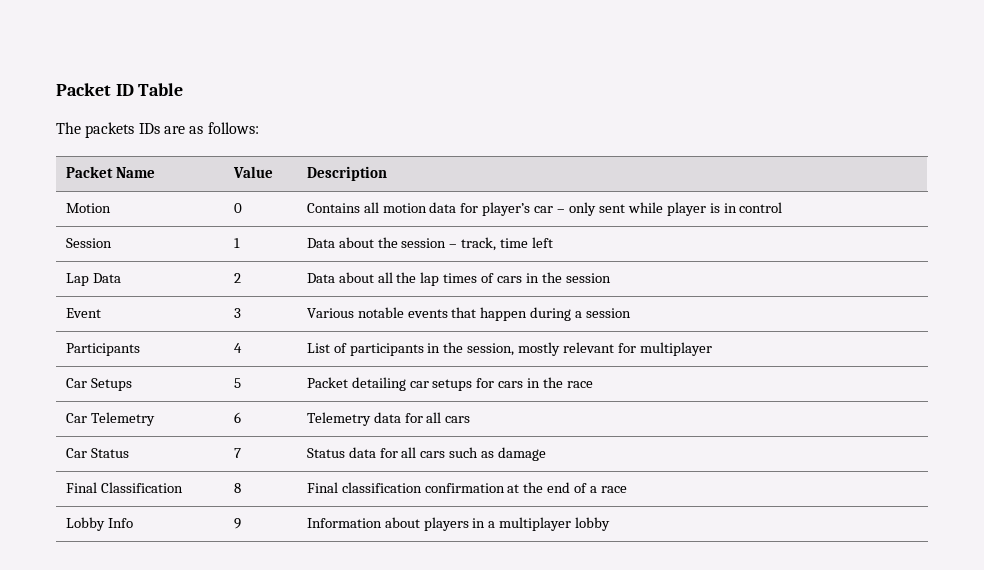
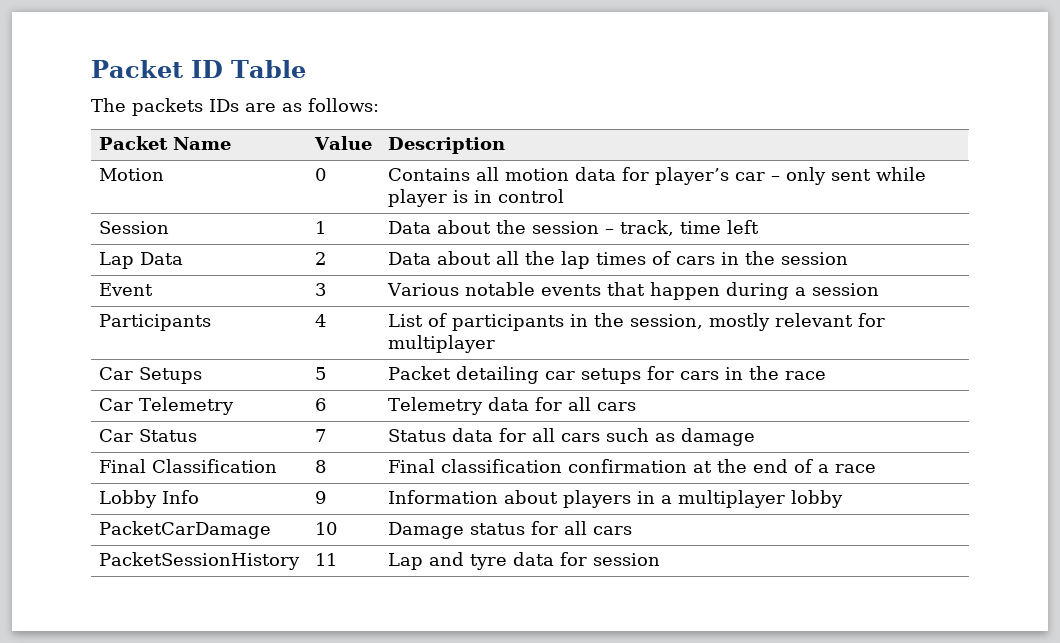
(611, 524) none -> [98,521,271,539] [314,522,337,535] [387,521,632,539] [98,552,300,570] [314,553,337,566] [387,552,660,570] // PacketCarDamage | 10 | Damage status for all cars // PacketSessionHistory | 11 | Lap and tyre data for session

